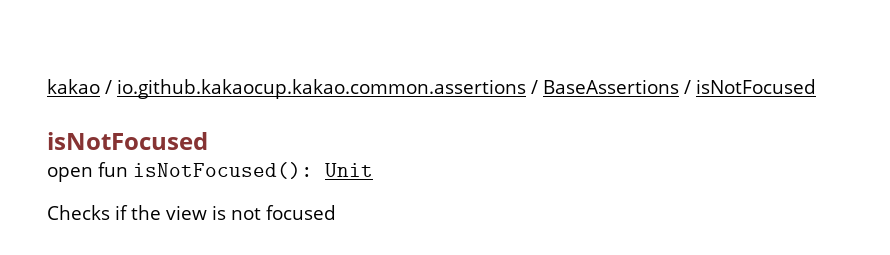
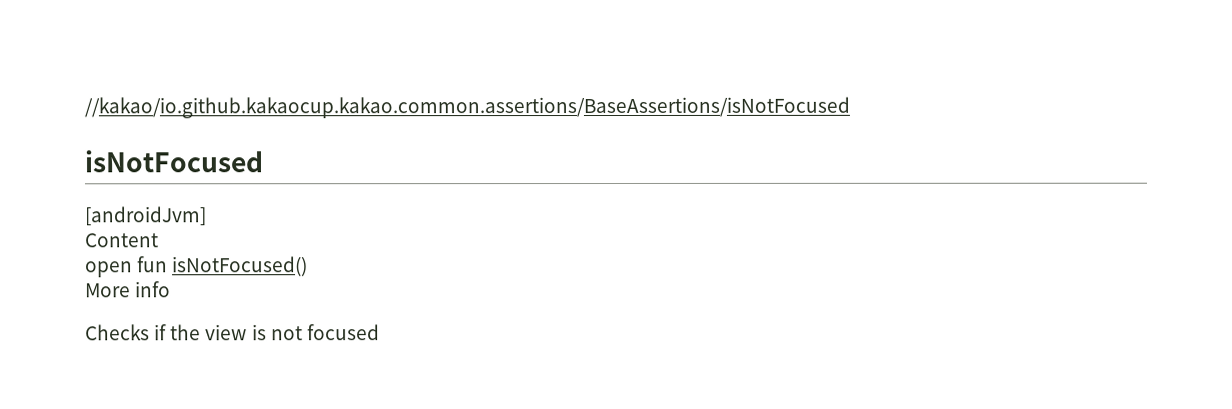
[47,79,816,99] [47,132,208,150] kakao / io.github.kakaocup.kakao.common.assertions / BaseAssertions / isNotFocused // isNotFocused -> [84,96,850,119] [84,150,263,173] [85,206,207,226] [85,233,159,248] //kakao/io.github.kakaocup.kakao.common.assertions/BaseAssertions/isNotFocused // isNotFocused // [androidJvm] // Content
[133,162,373,179] isNotFocused(): Unit -> [172,256,309,277] [85,281,172,298] isNotFocused() // More info

